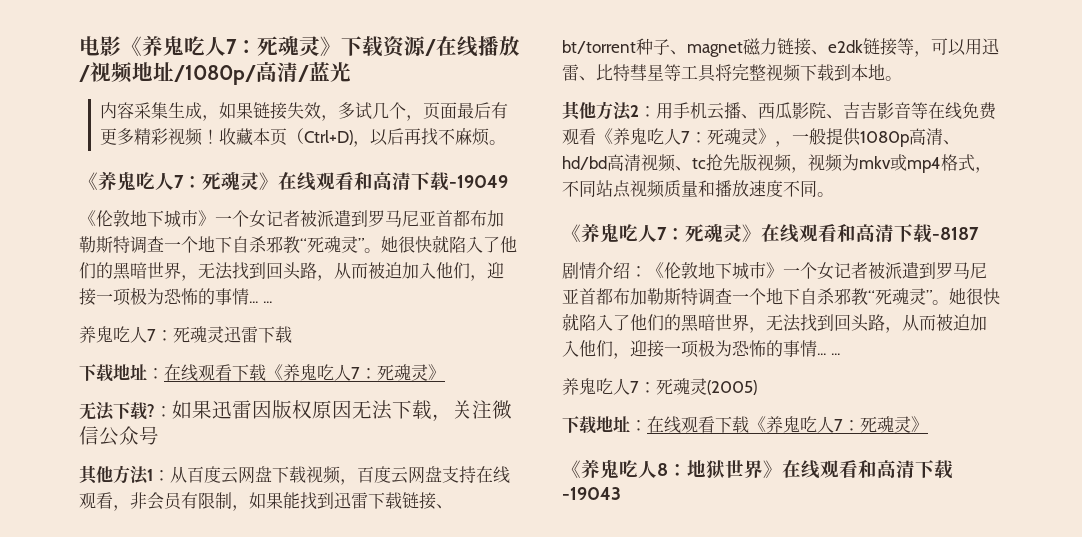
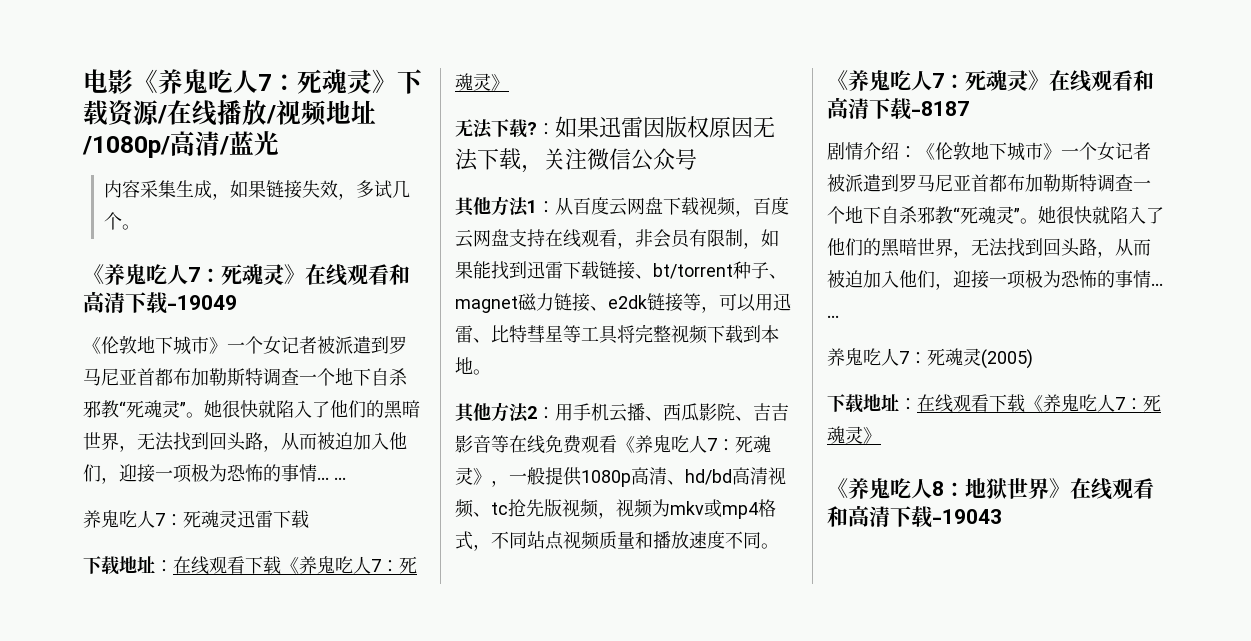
[406,102,509,121] [100,128,490,147] ，页面最后有更多精彩视频！收藏本页（Ctrl+D)，以后再找不麻烦 -> (122, 221) none

